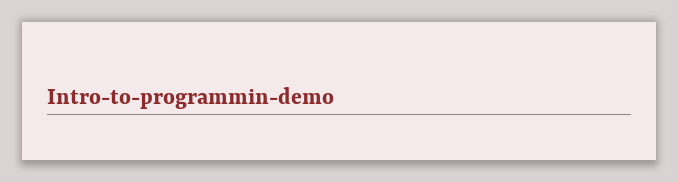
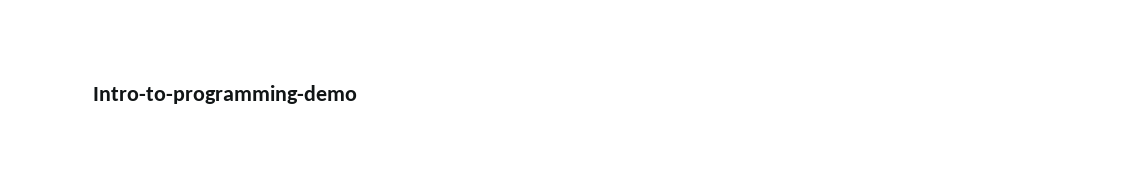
[47,87,334,109] Intro-to-programmin-demo -> [93,85,357,104] Intro-to-programming-demo

